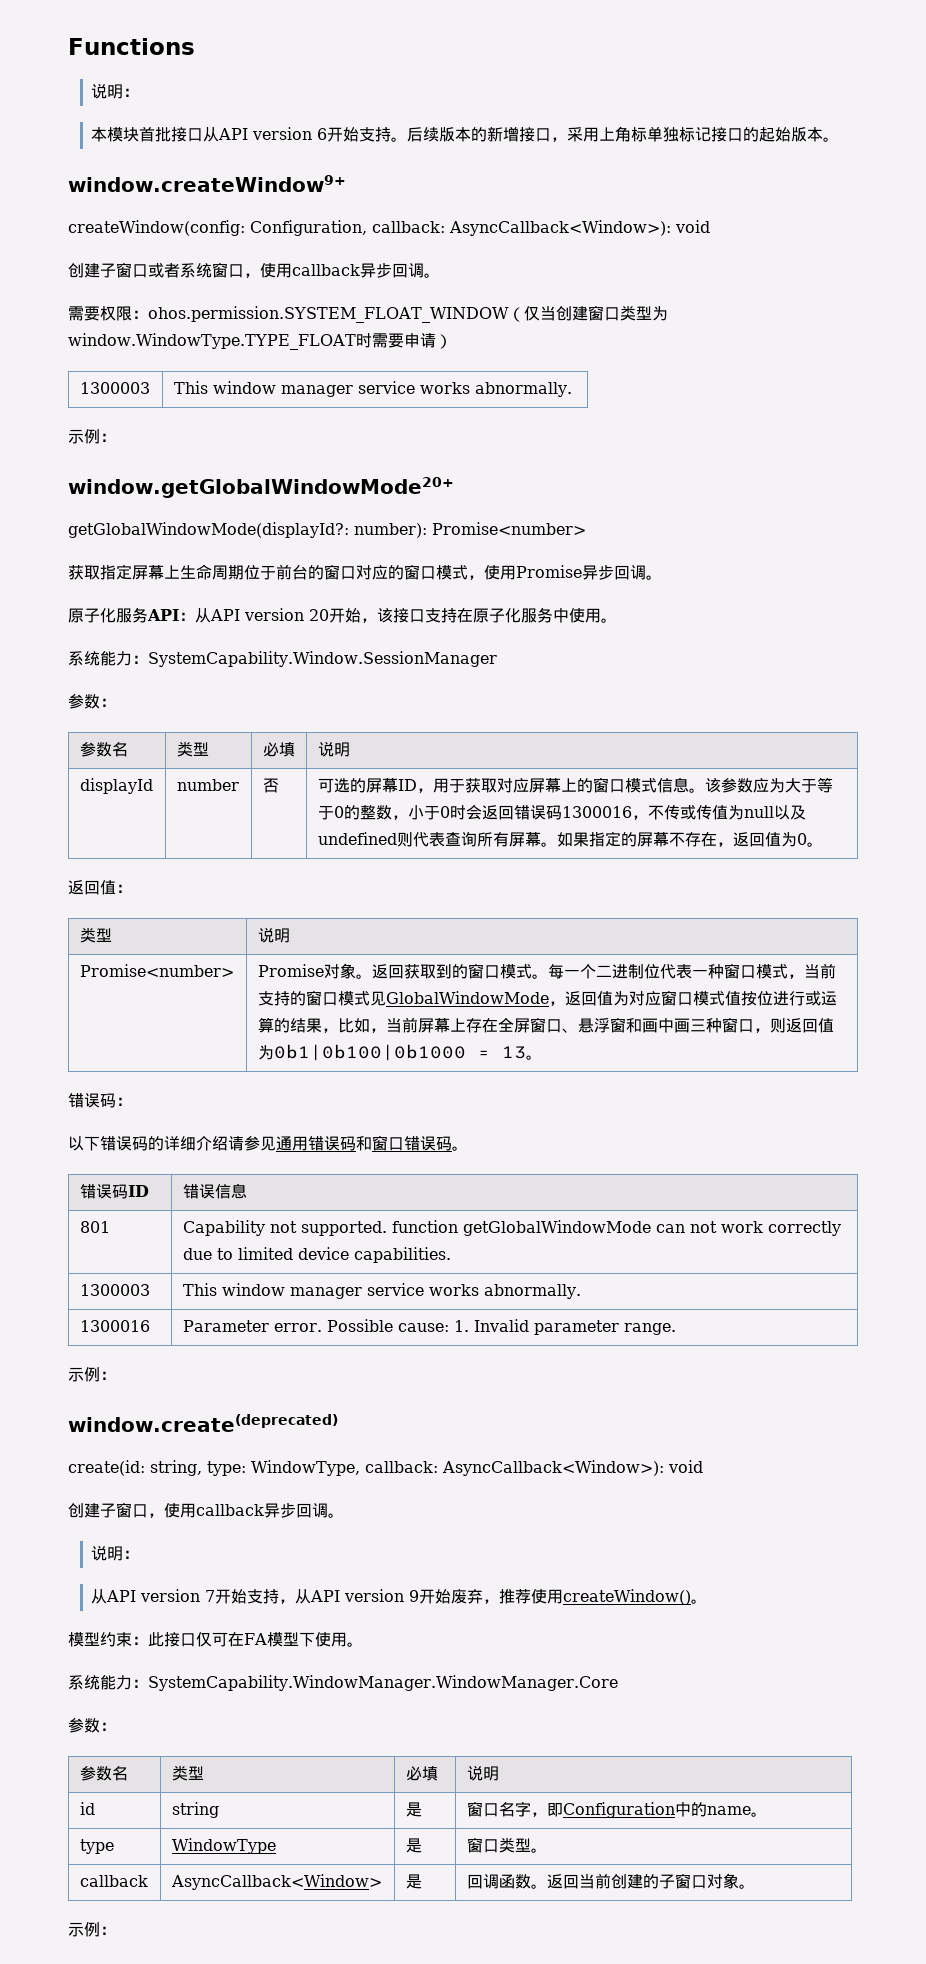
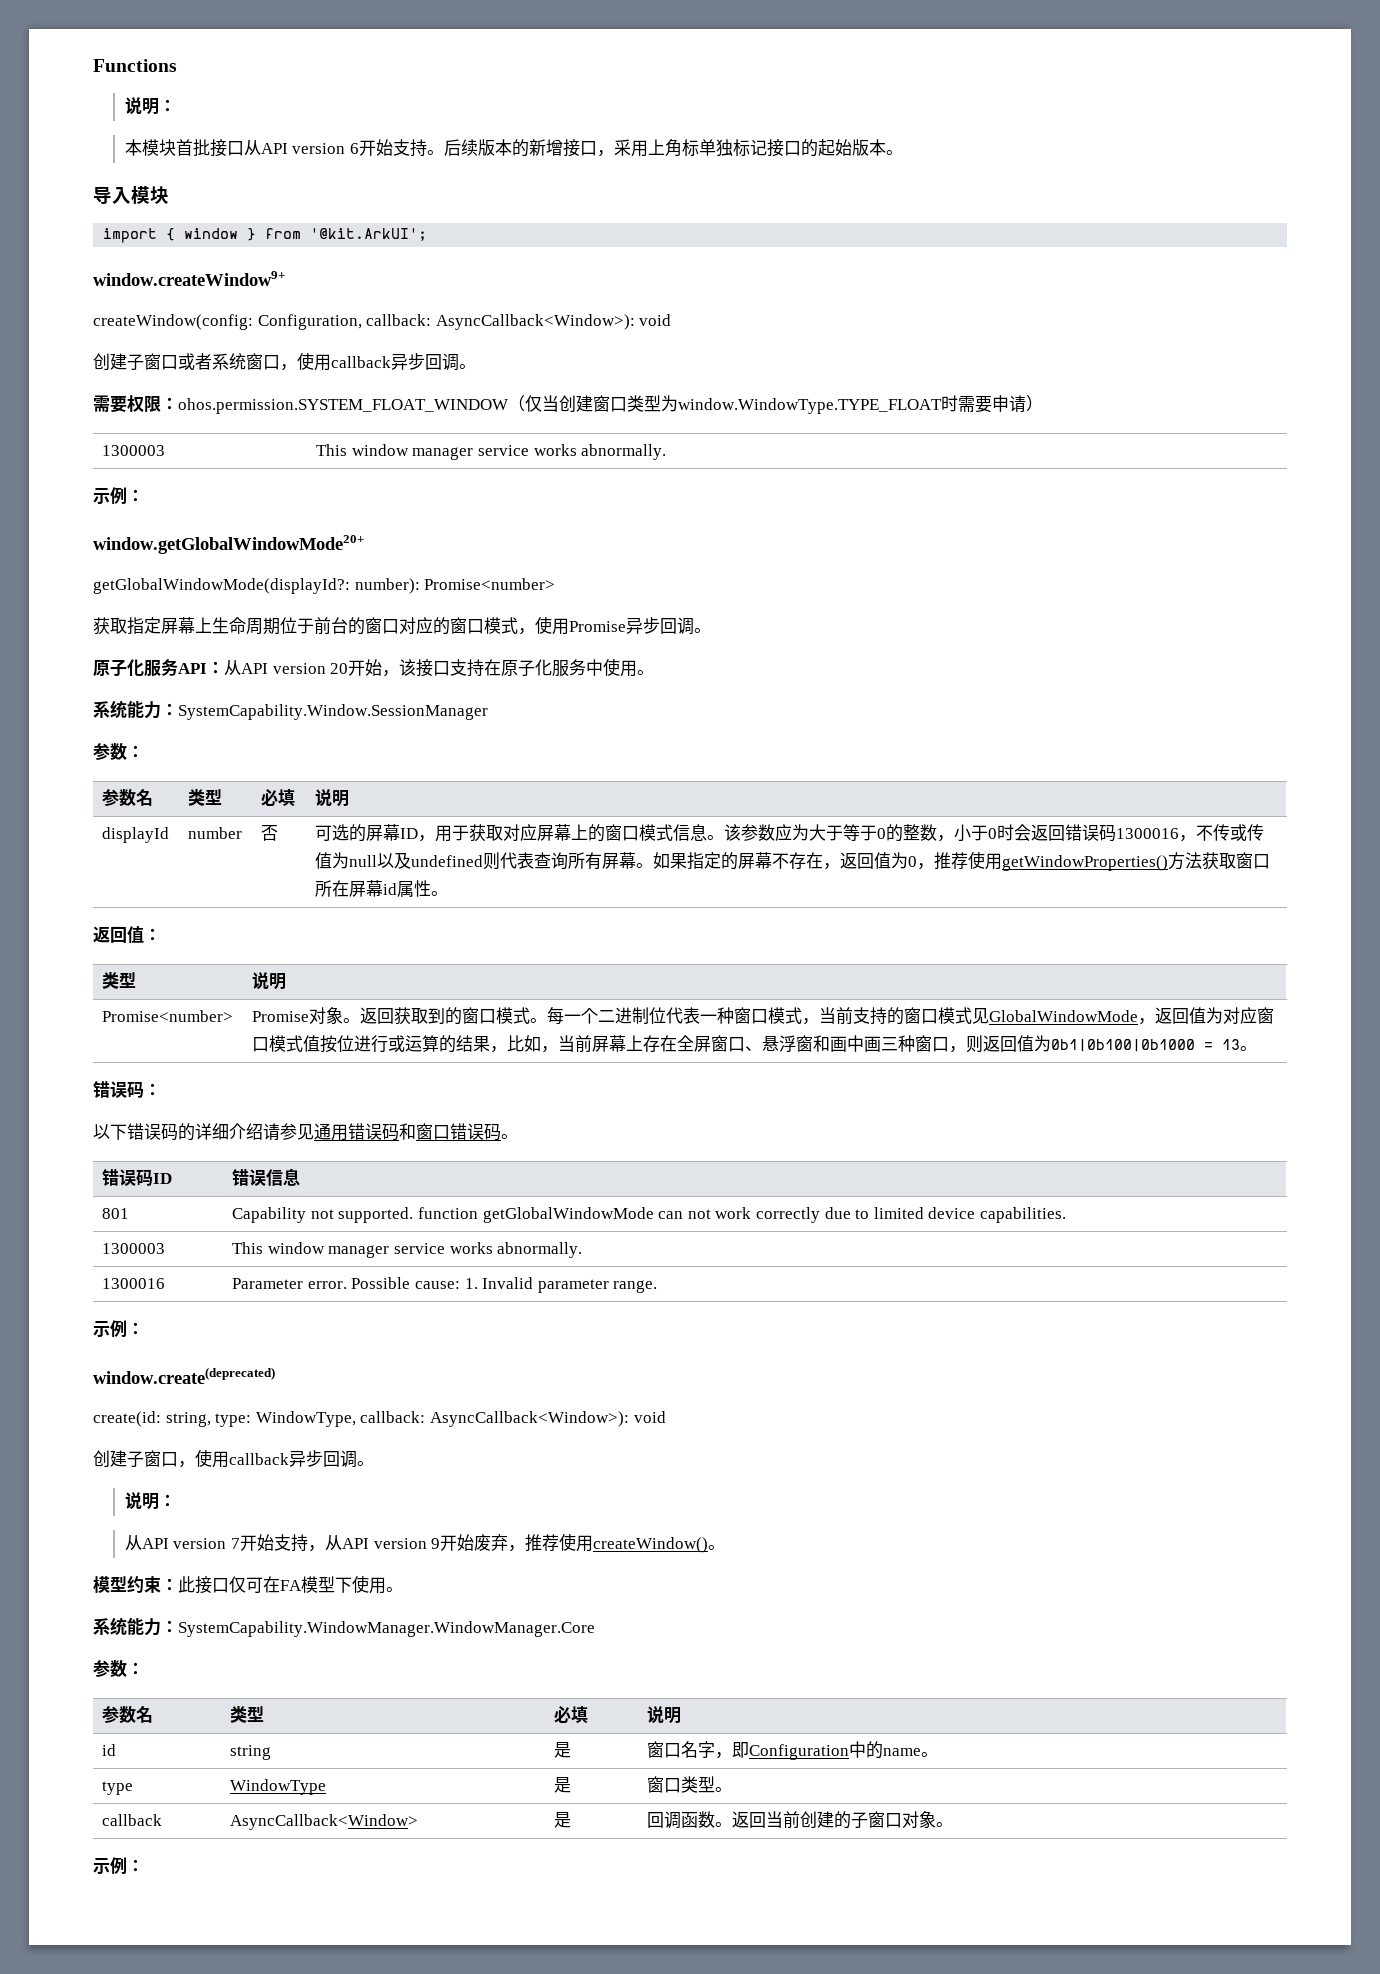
(840, 139) none -> [93,186,169,204] [103,228,428,243] // 导入模块 // import { window } from '@kit.ArkUI';
(807, 839) none -> [917,851,1271,871] [315,880,432,897] ，推荐使用getWindowProperties()方法获取窗口所在屏幕id属性

